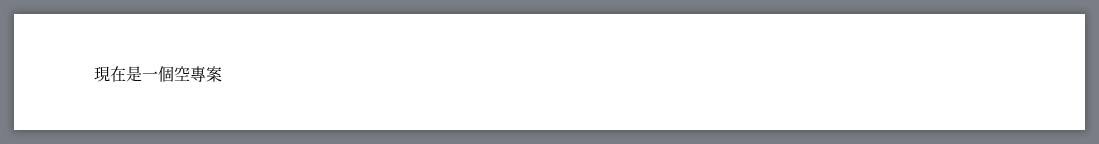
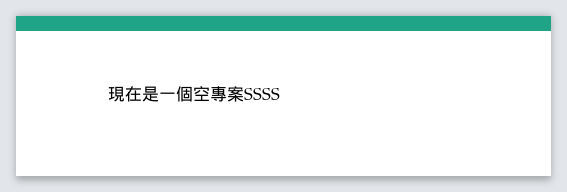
(222, 74) none -> [244,87,280,100] SSSS

